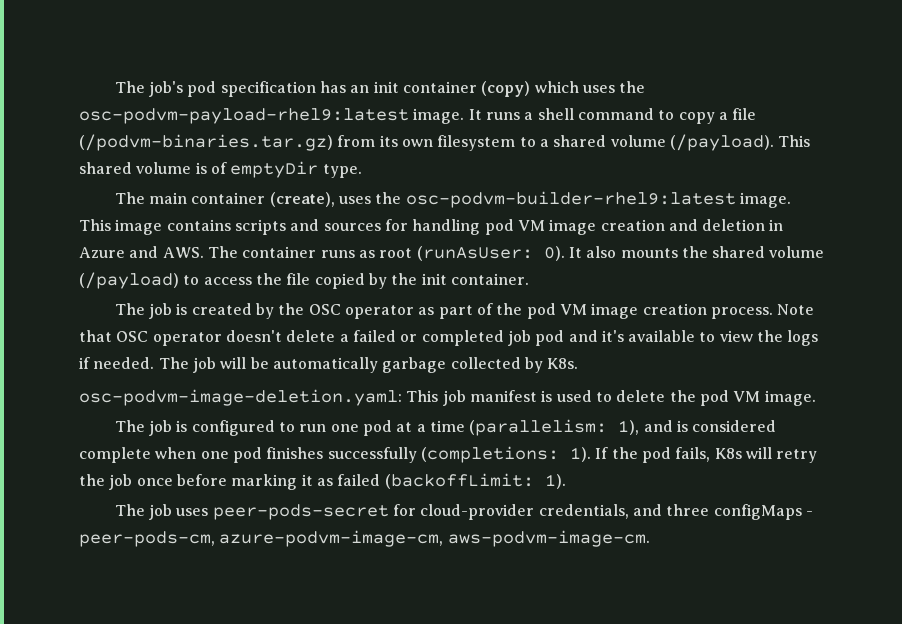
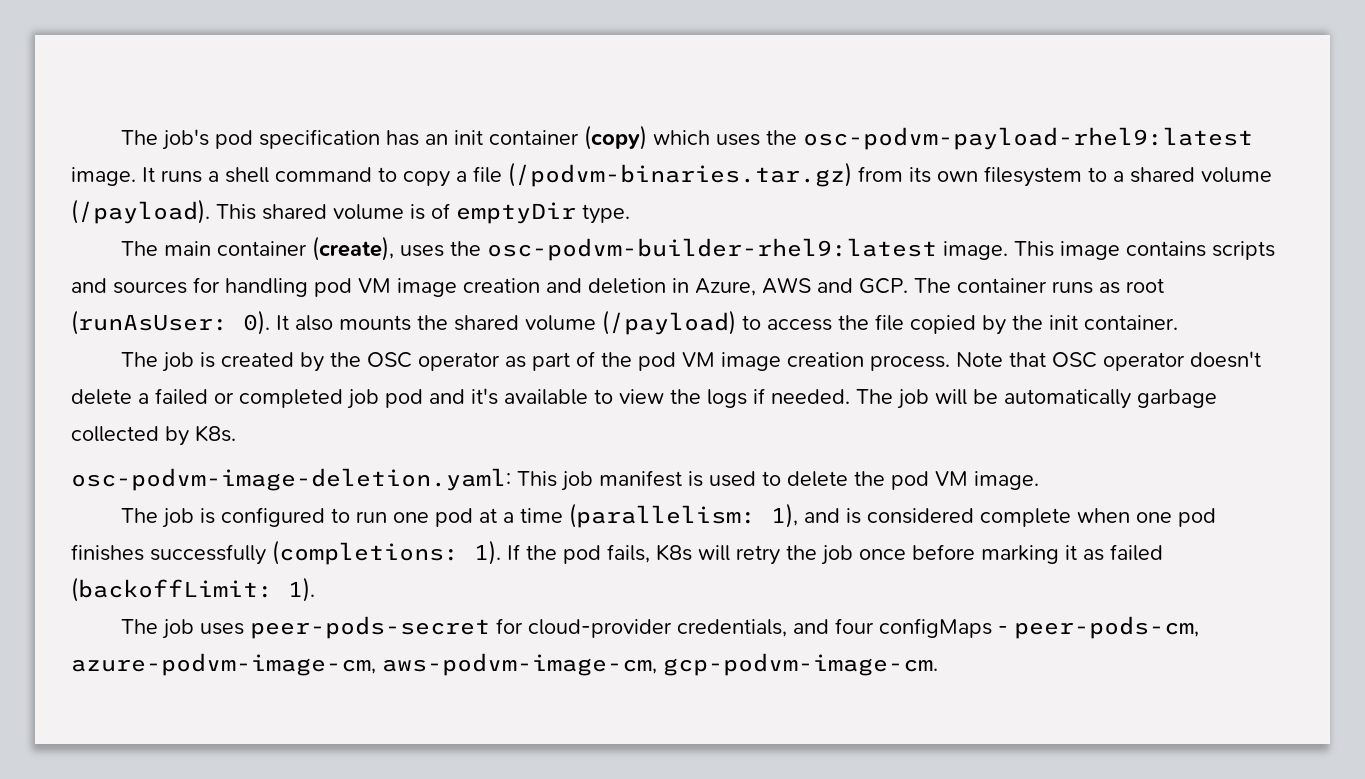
[79,246,204,258] Azure and AWS. -> [695,277,908,296] Azure, AWS and GCP.
[666,504,710,516] three -> [835,618,875,634] four
[447,530,650,547] aws-podvm-image-cm. -> [382,653,938,676] aws-podvm-image-cm, gcp-podvm-image-cm.

